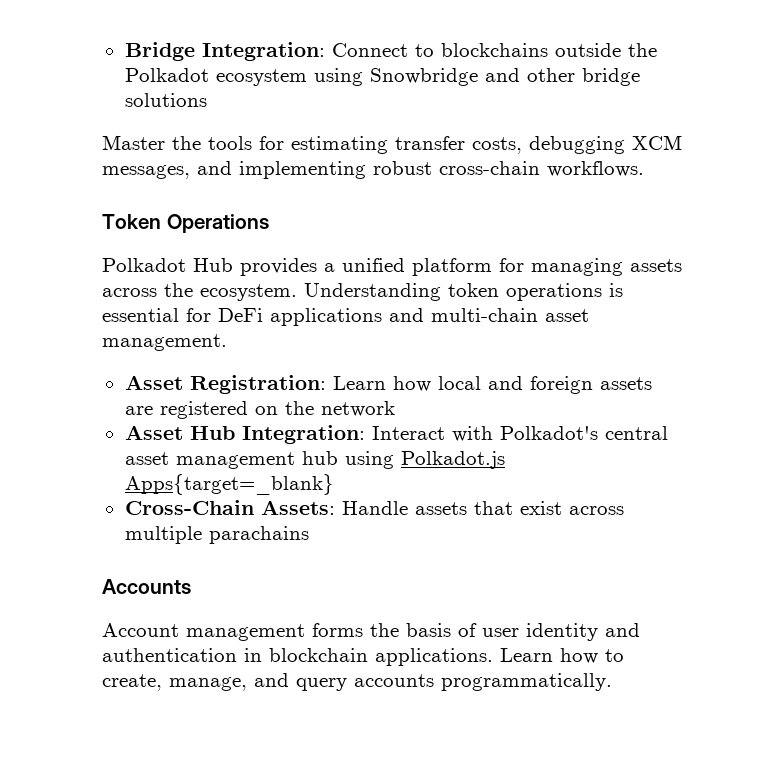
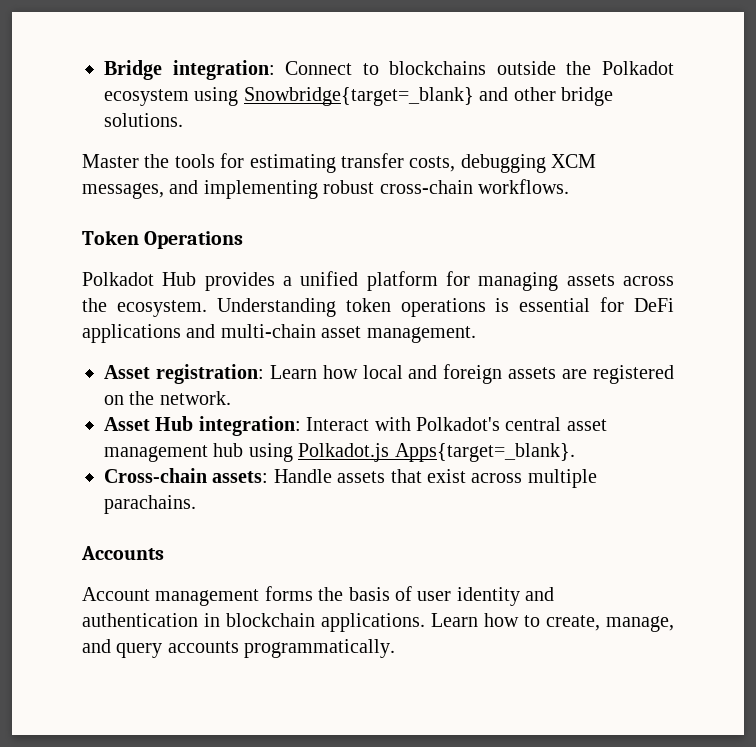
[201,42,325,61] Integration: -> [172,60,275,80] integration:
[369,68,478,86] Snowbridge -> [243,87,474,106] Snowbridge{target=_blank}
[124,93,207,107] solutions -> [104,113,183,127] solutions.
[189,375,326,394] Registration: -> [155,364,264,384] registration:
[320,401,395,417] network -> [159,391,231,405] network.
[241,425,365,444] Integration: -> [198,416,301,436] integration:
[124,474,334,495] [124,500,335,515] Apps{target=_blank} // Cross-Chain Assets: -> [394,443,575,462] [104,468,269,483] Apps{target=_blank}. // Cross-chain assets:
[208,526,309,544] parachains -> [104,495,196,514] parachains.

